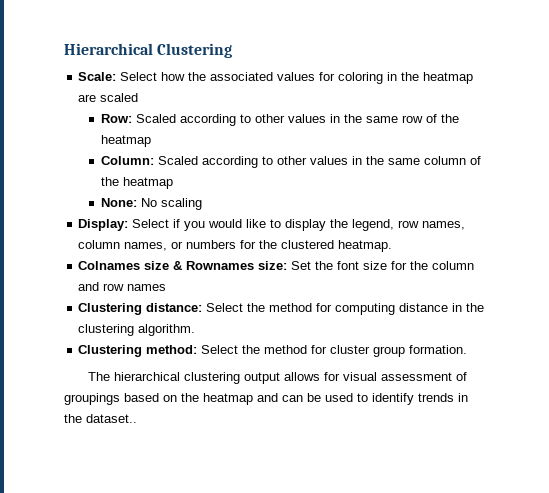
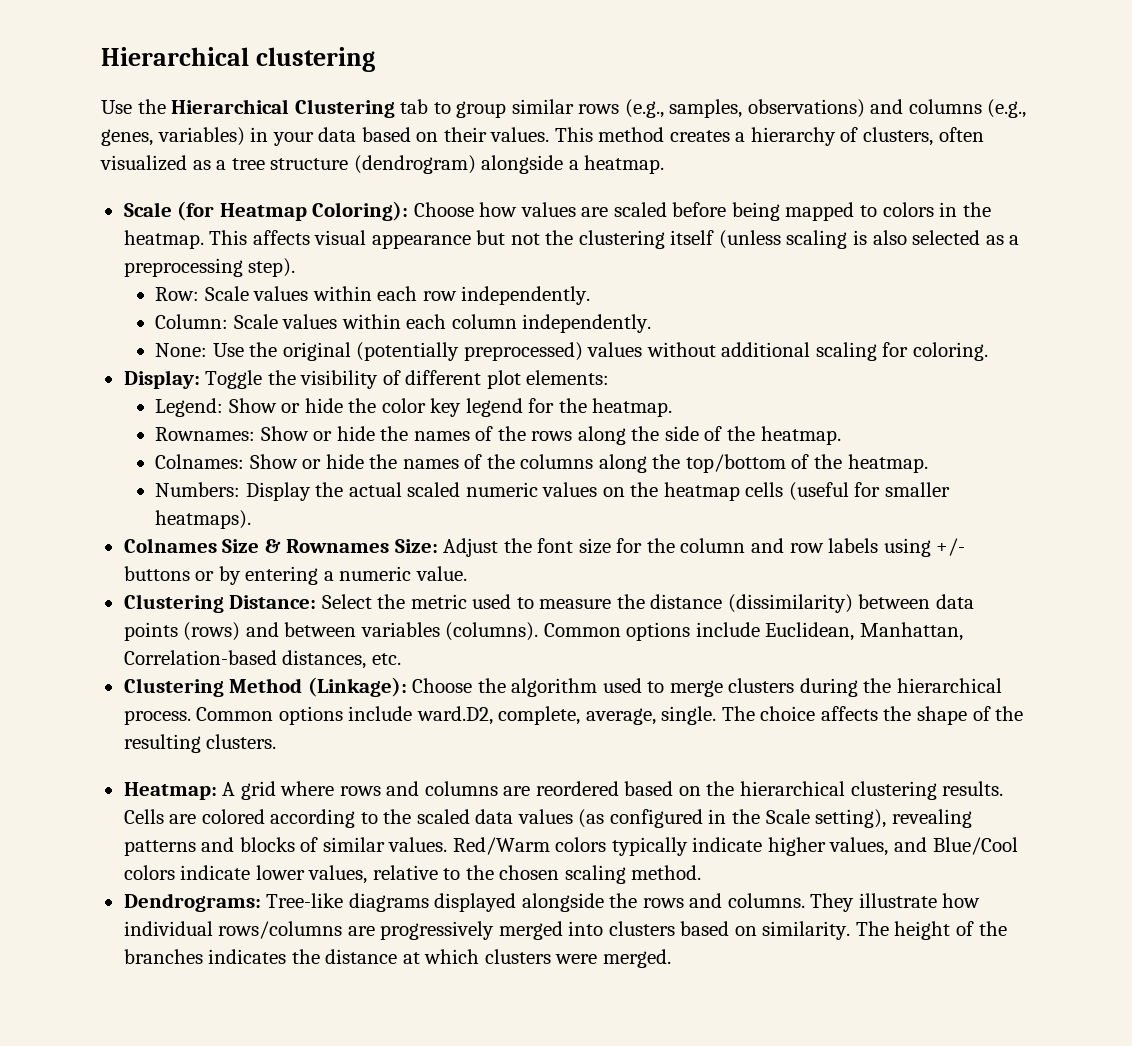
[64,43,233,58] [78,72,474,84] [78,93,139,102] [100,114,459,126] [100,135,151,147] [100,156,481,168] [100,177,173,189] [100,198,202,210] [78,219,466,231] [78,240,393,252] Hierarchical Clustering // Scale: Select how the associated values for coloring in the heatmap are scaled // Row: Scaled according to other values in the same row of the heatmap // Column: Scaled according to other values in the same column of the heatmap // None: No scaling // Display: Select if you would like to display the legend, row names, column names, or numbers for the clustered heatmap. -> [101,47,376,72] [101,99,1027,118] [101,127,984,146] [100,155,665,174] [123,201,991,221] [123,230,1020,249] [123,258,296,277] [155,286,591,305] [155,314,652,333] [155,342,988,361] [123,370,610,389] [155,398,673,417] [155,426,841,445] [155,454,928,473] [155,482,951,501] [155,510,252,529] Hierarchical clustering // Use the Hierarchical Clustering tab to group similar rows (e.g., samples, observations) and columns (e.g., genes, variables) in your data based on their values. This method creates a hierarchy of clusters, often visualized as a tree structure (dendrogram) alongside a heatmap. // Scale (for Heatmap Coloring): Choose how values are scaled before being mapped to colors in the heatmap. This affects visual appearance but not the clustering itself (unless scaling is also selected as a preprocessing step). // Row: Scale values within each row independently. // Column: Scale values within each column independently. // None: Use the original (potentially preprocessed) values without additional scaling for coloring. // Display: Toggle the visibility of different plot elements: // Legend: Show or hide the color key legend for the heatmap. // Rownames: Show or hide the names of the rows along the side of the heatmap. // Colnames: Show or hide the names of the columns along the top/bottom of the heatmap. // Numbers: Display the actual scaled numeric values on the heatmap cells (useful for smaller heatmaps).
[144,261,170,270] size -> [222,539,260,553] Size
[258,261,312,270] size: Set -> [394,538,499,557] Size: Adjust
[127,284,167,291] [78,303,485,315] [78,324,196,336] [78,345,468,357] [87,372,467,384] [64,393,468,405] [64,414,137,423] names // Clustering distance: Select the method for computing distance in the clustering algorithm. // Clustering method: Select the method for cluster group formation. // The hierarchical clustering output allows for visual assessment of groupings based on the heatmap and can be used to identify trends in the dataset.. -> [828,538,966,557] [123,566,467,585] [123,594,974,613] [123,622,963,641] [123,650,401,669] [123,677,1002,697] [123,706,1024,725] [123,734,277,753] [123,781,1004,800] [123,809,972,828] [123,837,1018,856] [123,865,702,884] [123,893,981,912] [123,921,1007,940] [123,949,671,968] labels using +/- buttons or by entering a numeric value. // Clustering Distance: Select the metric used to measure the distance (dissimilarity) between data points (rows) and between variables (columns). Common options include Euclidean, Manhattan, Correlation-based distances, etc. // Clustering Method (Linkage): Choose the algorithm used to merge clusters during the hierarchical process. Common options include ward.D2, complete, average, single. The choice affects the shape of the resulting clusters. // Heatmap: A grid where rows and columns are reordered based on the hierarchical clustering results. Cells are colored according to the scaled data values (as configured in the Scale setting), revealing patterns and blocks of similar values. Red/Warm colors typically indicate higher values, and Blue/Cool colors indicate lower values, relative to the chosen scaling method. // Dendrograms: Tree-like diagrams displayed alongside the rows and columns. They illustrate how individual rows/columns are progressively merged into clusters based on similarity. The height of the branches indicates the distance at which clusters were merged.

